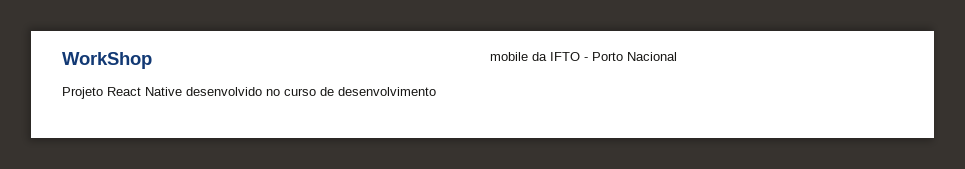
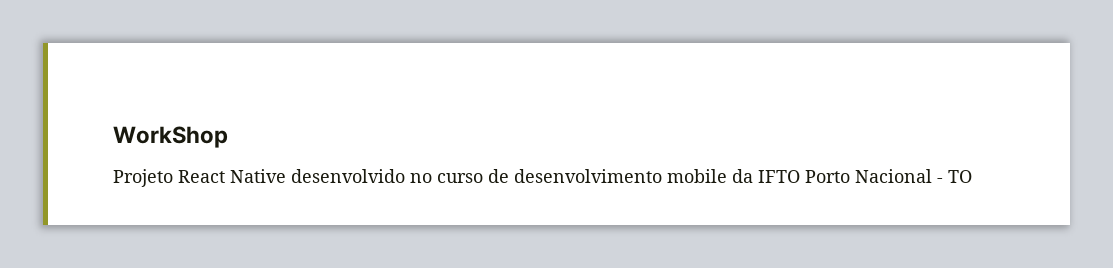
[584,57,588,61] - -> (800, 176) none
(677, 56) none -> [937,170,972,183] - TO

